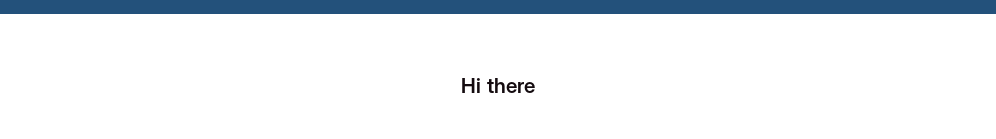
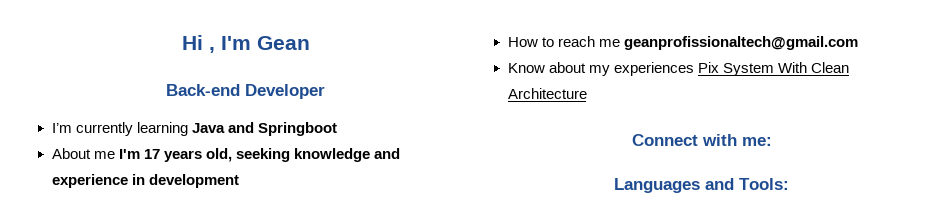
[486,78,535,93] there -> [208,36,310,53] [166,84,325,99] [51,122,337,136] [51,148,400,162] [51,174,239,188] [507,36,858,50] [507,62,849,76] [507,88,587,99] [631,134,772,146] [614,178,789,193] , I'm Gean // Back-end Developer // I’m currently learning Java and Springboot // About me I'm 17 years old, seeking knowledge and experience in development // How to reach me geanprofissionaltech@gmail.com // Know about my experiences Pix System With Clean Architecture // Connect with me: // Languages and Tools:

